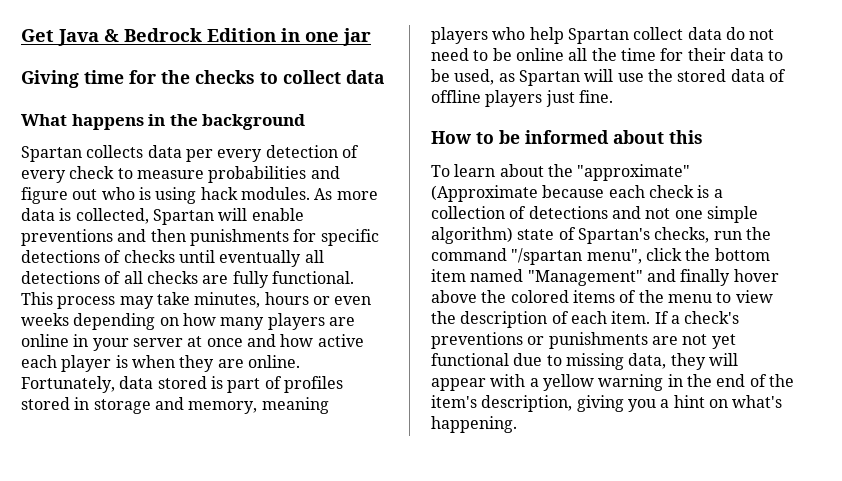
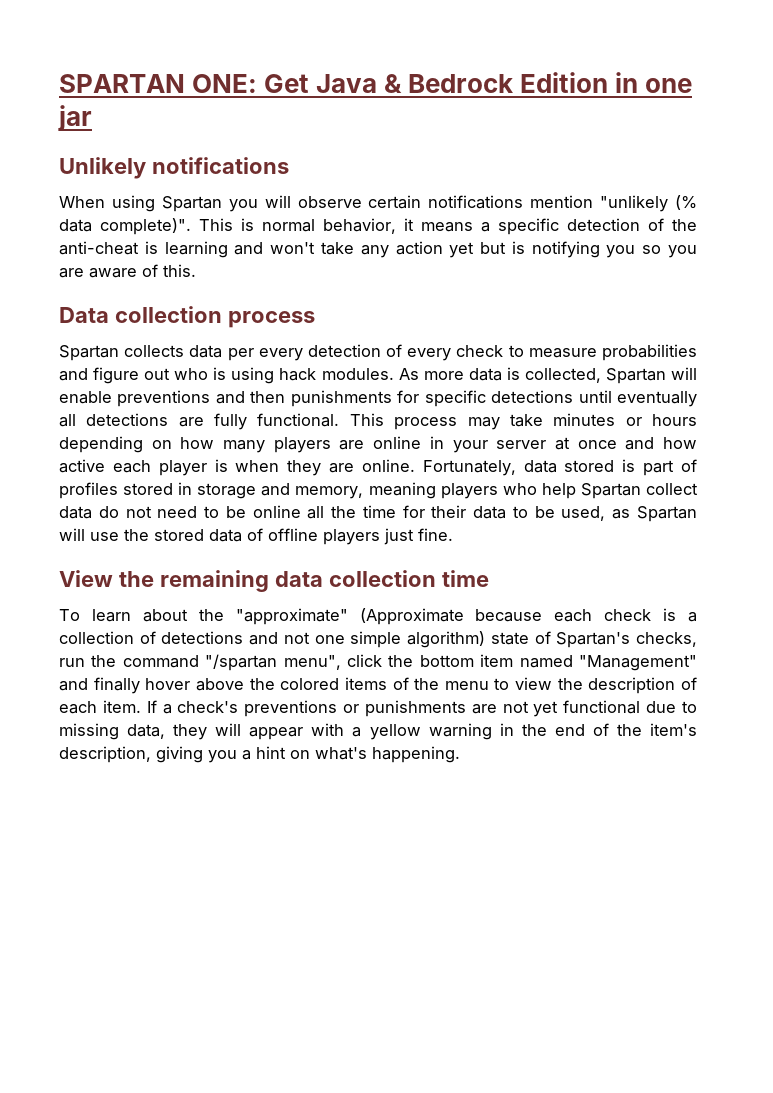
(21, 35) none -> [59,74,258,93] SPARTAN ONE:
[21,70,384,88] [21,114,306,130] Giving time for the checks to collect data // What happens in the background -> [59,157,289,179] [59,195,697,212] [59,218,697,235] [59,241,698,258] [59,264,196,278] [59,306,315,328] Unlikely notifications // When using Spartan you will observe certain notifications mention "unlikely (% data complete)". This is normal behavior, it means a specific detection of the anti-cheat is learning and won't take any action yet but is notifying you so you are aware of this. // Data collection process
[104,250,175,263] of checks -> (574, 396) none
[104,271,198,284] of all checks -> (169, 419) none
[194,292,372,308] [21,313,69,326] minutes, hours or even weeks -> [553,413,698,426] minutes or hours
[431,130,703,144] How to be informed about this -> [59,570,489,592] View the remaining data collection time

